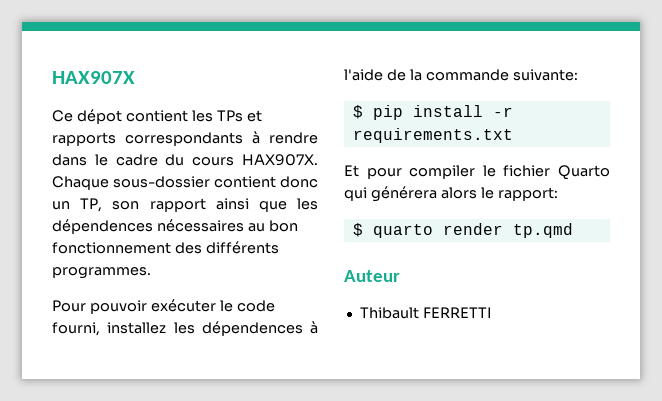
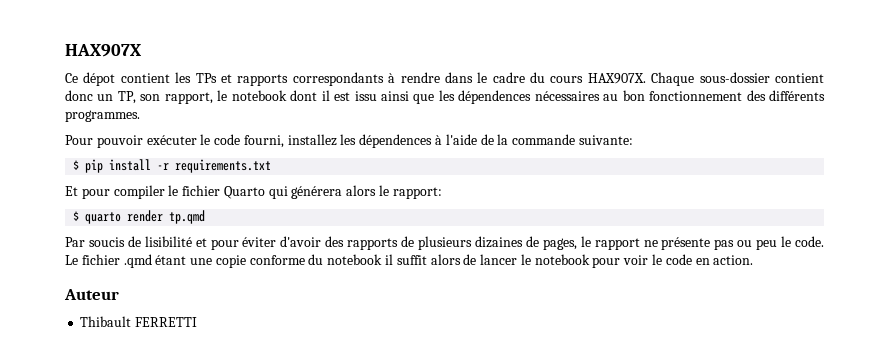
[149,198,206,212] rapport -> [164,90,377,104] rapport, le notebook dont il est issu
(573, 230) none -> [65,236,825,250] [65,254,754,268] // Par soucis de lisibilité et pour éviter d'avoir des rapports de plusieurs dizaines de pages, le rapport ne présente pas ou peu le code. Le fichier .qmd étant une copie conforme du notebook il suffit alors de lancer le notebook pour voir le code en action.

